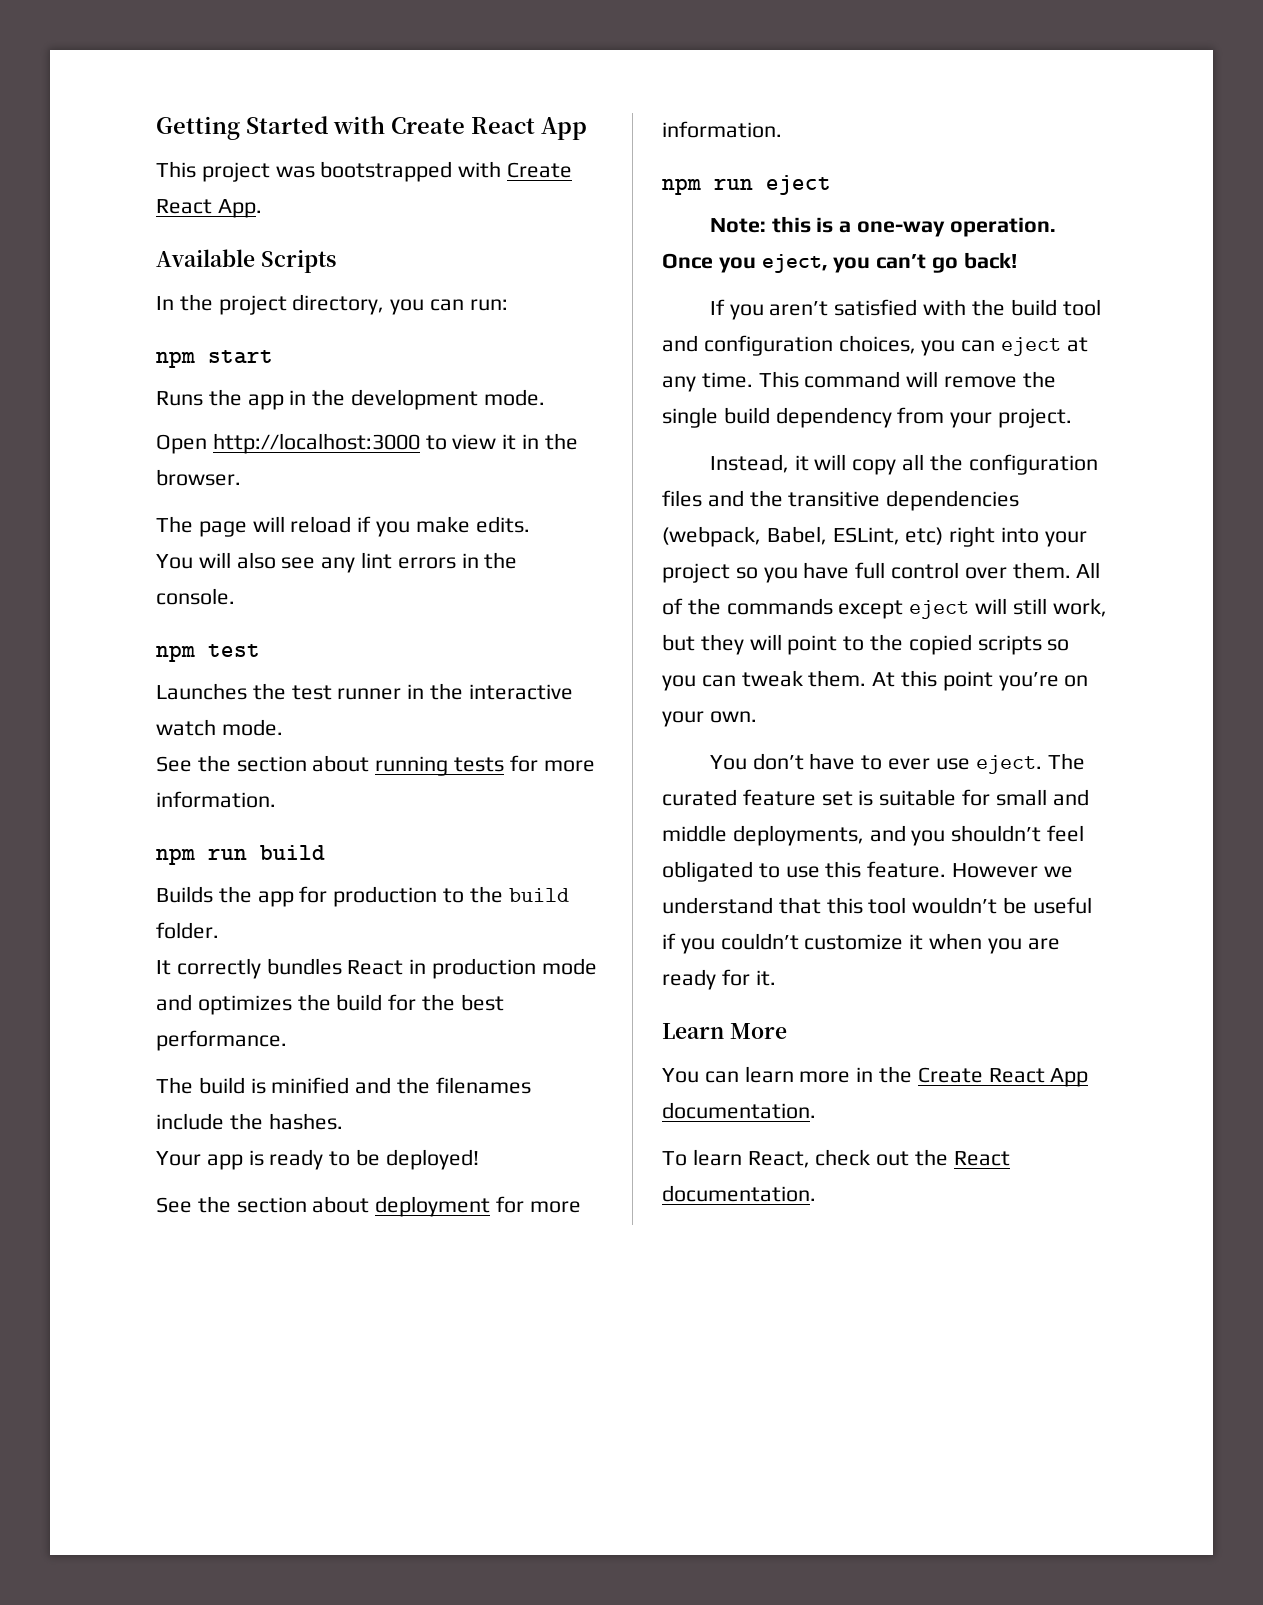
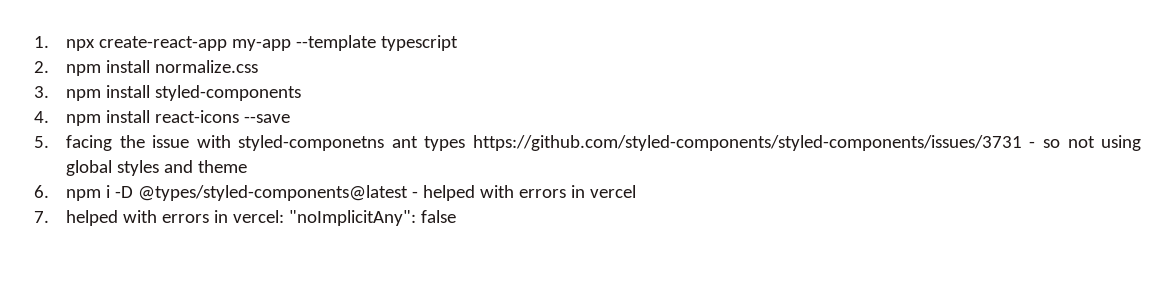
[156,116,587,140] [156,161,573,182] [156,199,262,218] [156,249,336,273] [156,294,508,315] [156,350,273,368] [156,389,545,410] [156,433,578,454] [156,469,241,486] [156,516,530,537] [156,552,518,573] [156,588,235,605] [156,644,260,662] [156,683,573,700] [156,719,283,736] [156,755,595,776] [156,791,276,808] [156,845,325,865] [156,886,569,907] [156,922,219,939] [156,958,597,979] [156,994,504,1015] [156,1030,287,1051] [156,1077,531,1094] [156,1113,343,1130] [156,1149,479,1170] [156,1196,581,1217] [662,121,782,138] [662,175,831,195] [709,216,1056,237] [662,252,1017,273] [709,299,1101,320] [662,335,1088,356] [662,371,1056,392] [662,407,1073,428] [709,454,1098,475] [662,490,1020,511] [662,526,1087,547] [662,562,1101,583] [662,598,1107,619] [662,634,1070,655] [662,670,1089,691] [662,711,757,727] [709,753,1085,774] [662,789,1089,806] [662,825,1085,846] [662,861,1073,882] [662,897,1092,914] [662,933,1060,954] [662,969,776,990] [662,1023,787,1039] [662,1066,1089,1087] [662,1102,816,1119] [662,1149,1010,1168] [662,1185,816,1202] Getting Started with Create React App // This project was bootstrapped with Create React App. // Available Scripts // In the project directory, you can run: // npm start // Runs the app in the development mode. // Open http://localhost:3000 to view it in the browser. // The page will reload if you make edits. // You will also see any lint errors in the console. // npm test // Launches the test runner in the interactive watch mode. // See the section about running tests for more information. // npm run build // Builds the app for production to the build folder. // It correctly bundles React in production mode and optimizes the build for the best performance. // The build is minified and the filenames include the hashes. // Your app is ready to be deployed! // See the section about deployment for more information. // npm run eject // Note: this is a one-way operation. Once you eject, you can’t go back! // If you aren’t satisfied with the build tool and configuration choices, you can eject at any time. This command will remove the single build dependency from your project. // Instead, it will copy all the configuration files and the transitive dependencies (webpack, Babel, ESLint, etc) right into your project so you have full control over them. All of the commands except eject will still work, but they will point to the copied scripts so you can tweak them. At this point you’re on your own. // You don’t have to ever use eject. The curated feature set is suitable for small and middle deployments, and you shouldn’t feel obligated to use this feature. However we understand that this tool wouldn’t be useful if you couldn’t customize it when you are ready for it. // Learn More // You can learn more in the Create React App documentation. // To learn React, check out the React documentation. -> [34,35,459,51] [34,60,259,76] [34,85,302,101] [34,110,291,126] [34,135,1141,151] [66,160,248,176] [34,185,637,201] [34,210,457,226] 1. npx create-react-app my-app --template typescript // 2. npm install normalize.css // 3. npm install styled-components // 4. npm install react-icons --save // 5. facing the issue with styled-componetns ant types https://github.com/styled-components/styled-components/issues/3731 - so not using global styles and theme // 6. npm i -D @types/styled-components@latest - helped with errors in vercel // 7. helped with errors in vercel: "noImplicitAny": false

